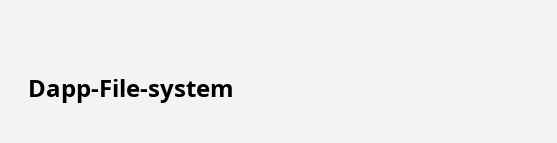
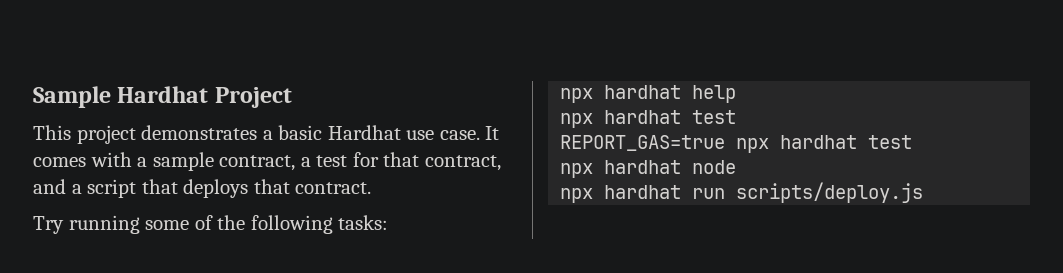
[28,79,234,103] Dapp-File-system -> [33,86,292,108] [33,125,500,144] [33,152,501,171] [33,179,372,198] [33,215,389,234] [560,85,737,103] [560,110,737,128] [560,135,913,153] [560,160,737,178] [560,182,924,203] Sample Hardhat Project // This project demonstrates a basic Hardhat use case. It comes with a sample contract, a test for that contract, and a script that deploys that contract. // Try running some of the following tasks: // npx hardhat help // npx hardhat test // REPORT_GAS=true npx hardhat test // npx hardhat node // npx hardhat run scripts/deploy.js

